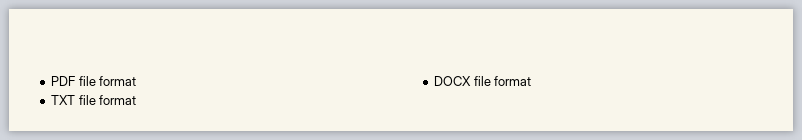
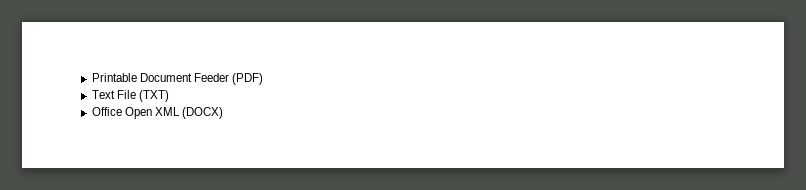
[51,76,137,86] [51,95,137,105] [434,76,532,86] PDF file format // TXT file format // DOCX file format -> [91,73,263,85] [91,90,169,102] [91,107,223,119] Printable Document Feeder (PDF) // Text File (TXT) // Office Open XML (DOCX)

